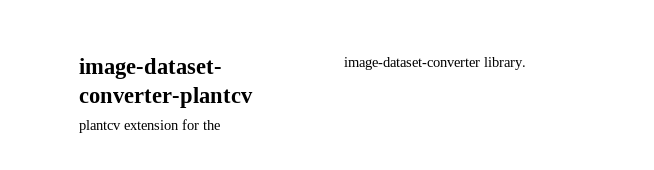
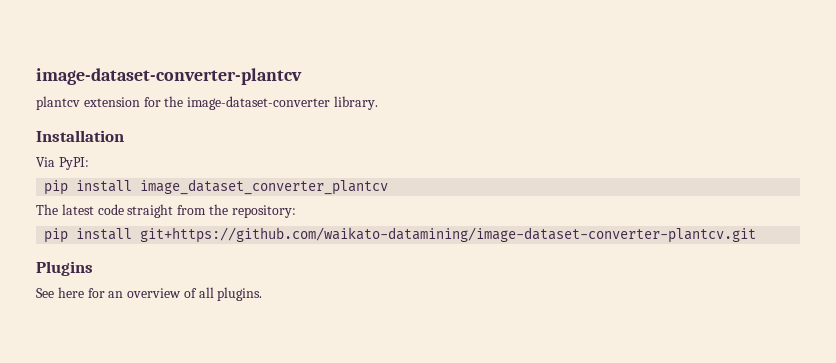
(526, 63) none -> [36,130,124,142] [36,157,89,170] [44,179,389,195] [36,204,296,218] [44,227,757,243] [36,261,93,276] [36,287,263,301] // Installation // Via PyPI: // pip install image_dataset_converter_plantcv // The latest code straight from the repository: // pip install git+https://github.com/waikato-datamining/image-dataset-converter-plantcv.git // Plugins // See here for an overview of all plugins.

